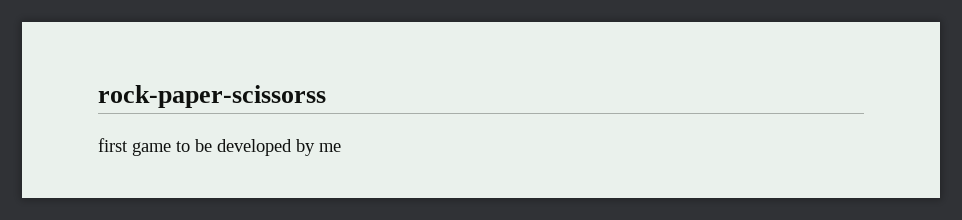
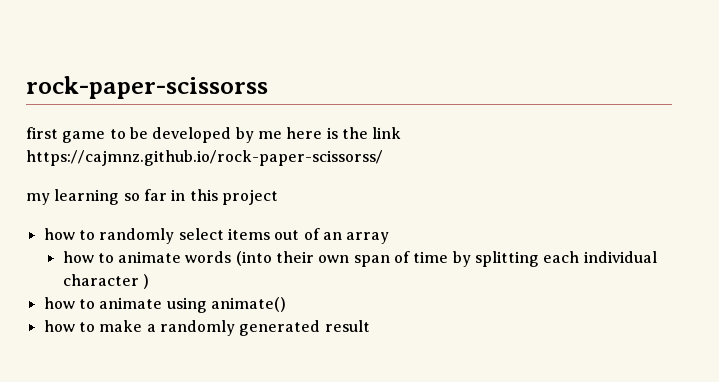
(341, 147) none -> [286,127,402,139] [26,150,383,166] [26,189,278,205] [43,228,390,244] [62,251,657,267] [62,274,149,289] [43,297,286,313] [43,320,370,336] here is the link https://cajmnz.github.io/rock-paper-scissorss/ // my learning so far in this project // how to randomly select items out of an array // how to animate words (into their own span of time by splitting each individual character ) // how to animate using animate() // how to make a randomly generated result

